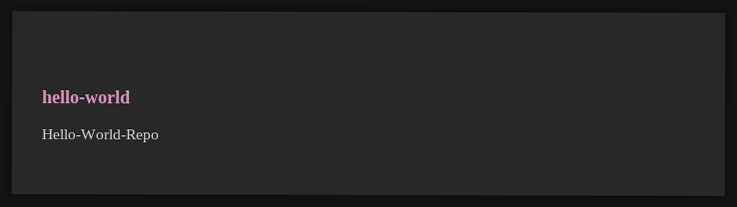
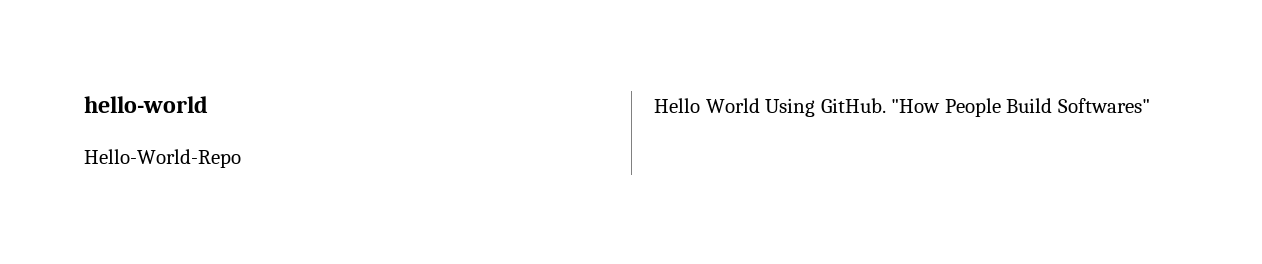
(159, 136) none -> [654,98,1150,117] // Hello World Using GitHub. "How People Build Softwares"

